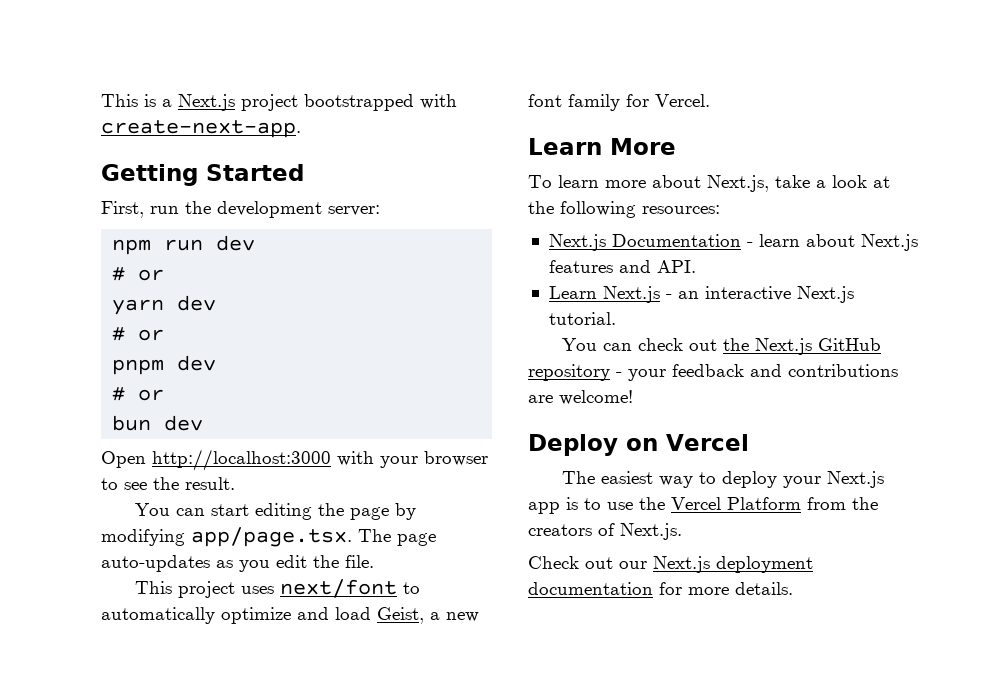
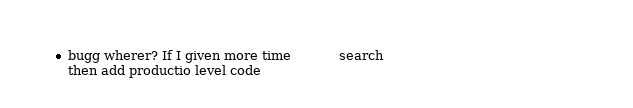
[101,94,457,111] [101,120,301,138] [101,164,304,186] [101,201,380,218] [112,235,256,255] [112,267,165,281] [112,295,217,315] [112,327,165,341] [112,355,217,375] [112,387,165,401] [112,415,204,431] [101,449,488,471] [101,477,235,490] [134,503,416,520] [101,527,436,547] [101,555,374,572] [134,579,420,598] [101,607,479,624] [528,94,710,111] [528,138,676,155] [528,175,890,192] [528,201,720,218] [548,234,918,251] [548,260,696,273] [548,286,854,303] [548,312,616,325] [561,338,881,355] [528,364,898,381] [528,390,633,405] [528,434,749,456] [561,471,884,488] [528,497,878,514] [528,523,682,540] [528,556,813,573] [528,582,793,595] This is a Next.js project bootstrapped with create-next-app. // Getting Started // First, run the development server: // npm run dev // # or // yarn dev // # or // pnpm dev // # or // bun dev // Open http://localhost:3000 with your browser to see the result. // You can start editing the page by modifying app/page.tsx. The page auto-updates as you edit the file. // This project uses next/font to automatically optimize and load Geist, a new font family for Vercel. // Learn More // To learn more about Next.js, take a look at the following resources: // Next.js Documentation - learn about Next.js features and API. // Learn Next.js - an interactive Next.js tutorial. // You can check out the Next.js GitHub repository - your feedback and contributions are welcome! // Deploy on Vercel // The easiest way to deploy your Next.js app is to use the Vercel Platform from the creators of Next.js. // Check out our Next.js deployment documentation for more details. -> [67,50,291,63] [67,65,261,78] [339,50,384,60] bugg wherer? If I given more time then add productio level code // search

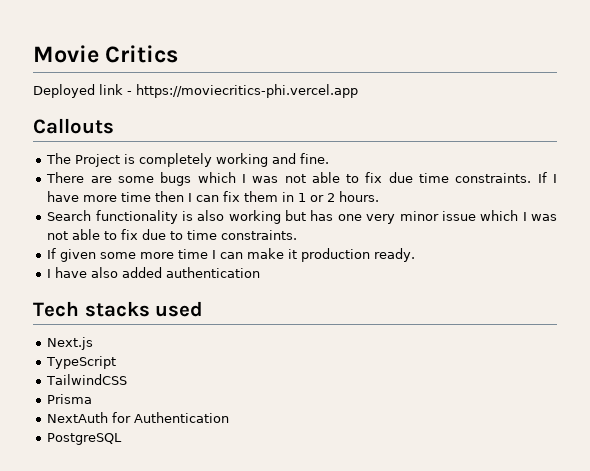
[67,50,158,63] bugg wherer? -> [33,45,179,63] [33,84,358,98] [33,118,114,134] [46,153,330,167] [46,172,532,186] Movie Critics // Deployed link - https://moviecritics-phi.vercel.app // Callouts // The Project is completely working and fine. // There are some bugs which I was not able to fix due time constraints.
[184,51,221,63] given -> [47,191,80,202] have
[100,65,261,78] [339,50,384,60] add productio level code // search -> [188,191,380,202] [47,210,558,224] [47,229,298,240] [47,248,416,262] [47,267,261,278] [33,301,204,317] [47,337,94,350] [46,356,117,369] [46,374,128,385] [47,394,93,404] [47,412,230,423] [47,433,123,445] I can fix them in 1 or 2 hours. // Search functionality is also working but has one very minor issue which I was not able to fix due to time constraints. // If given some more time I can make it production ready. // I have also added authentication // Tech stacks used // Next.js // TypeScript // TailwindCSS // Prisma // NextAuth for Authentication // PostgreSQL

